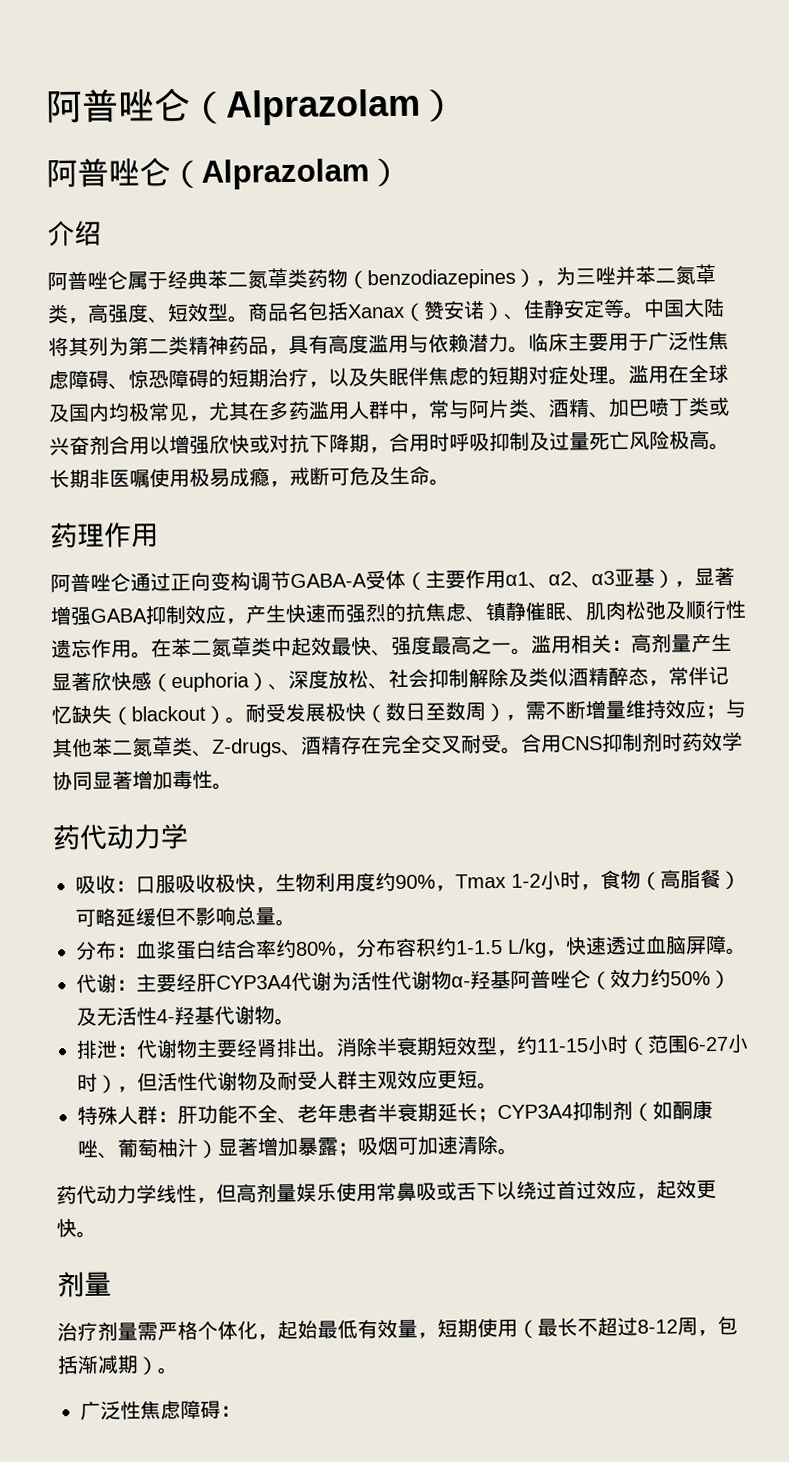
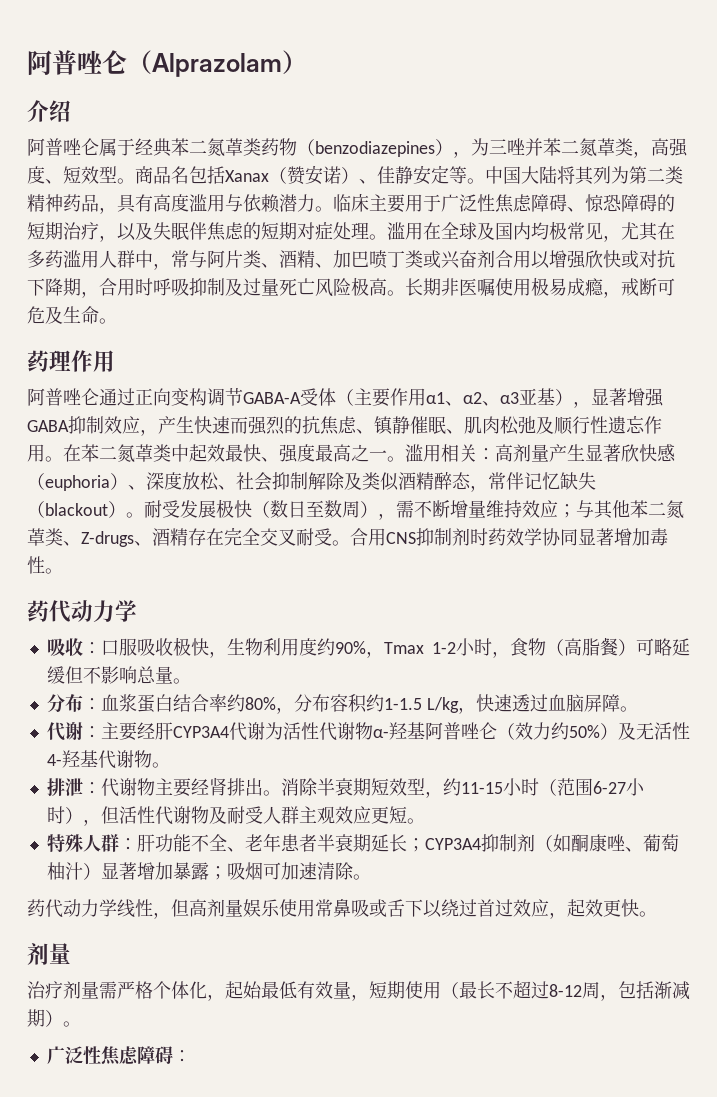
[45,87,457,126] [46,157,401,190] 阿普唑仑（Alprazolam） // 阿普唑仑（Alprazolam） -> [27,50,307,77] 阿普唑仑（Alprazolam）

